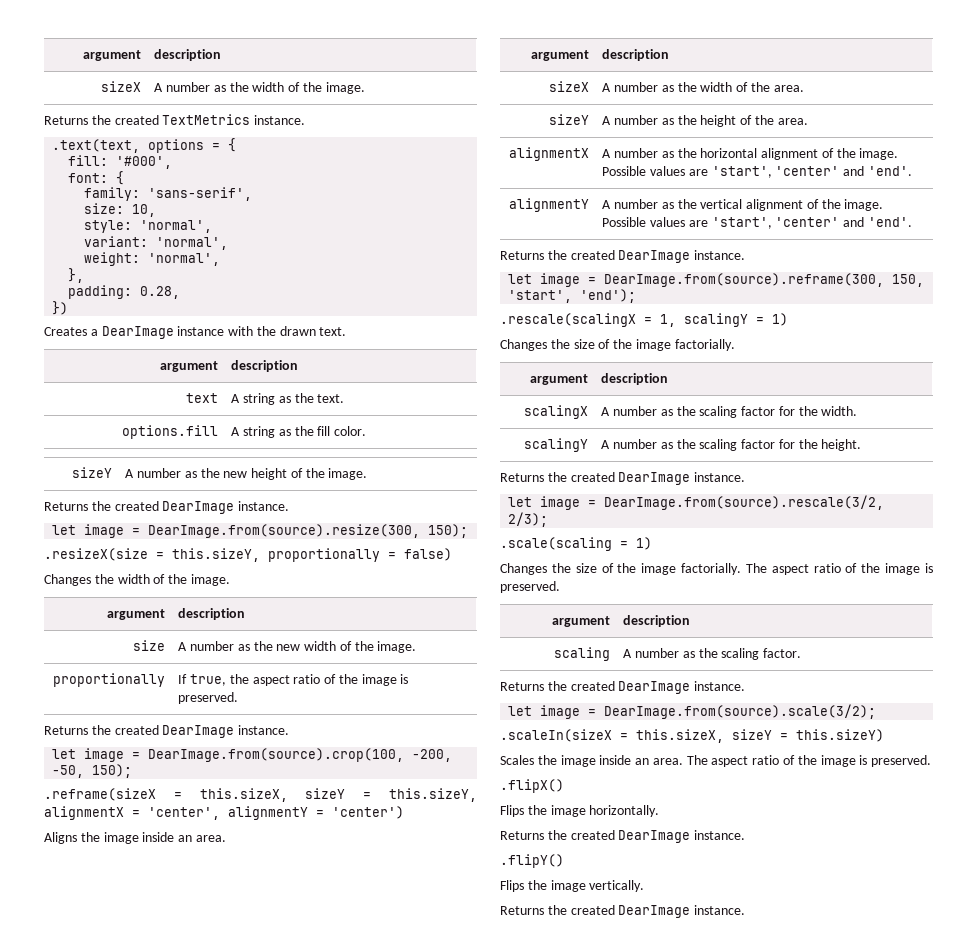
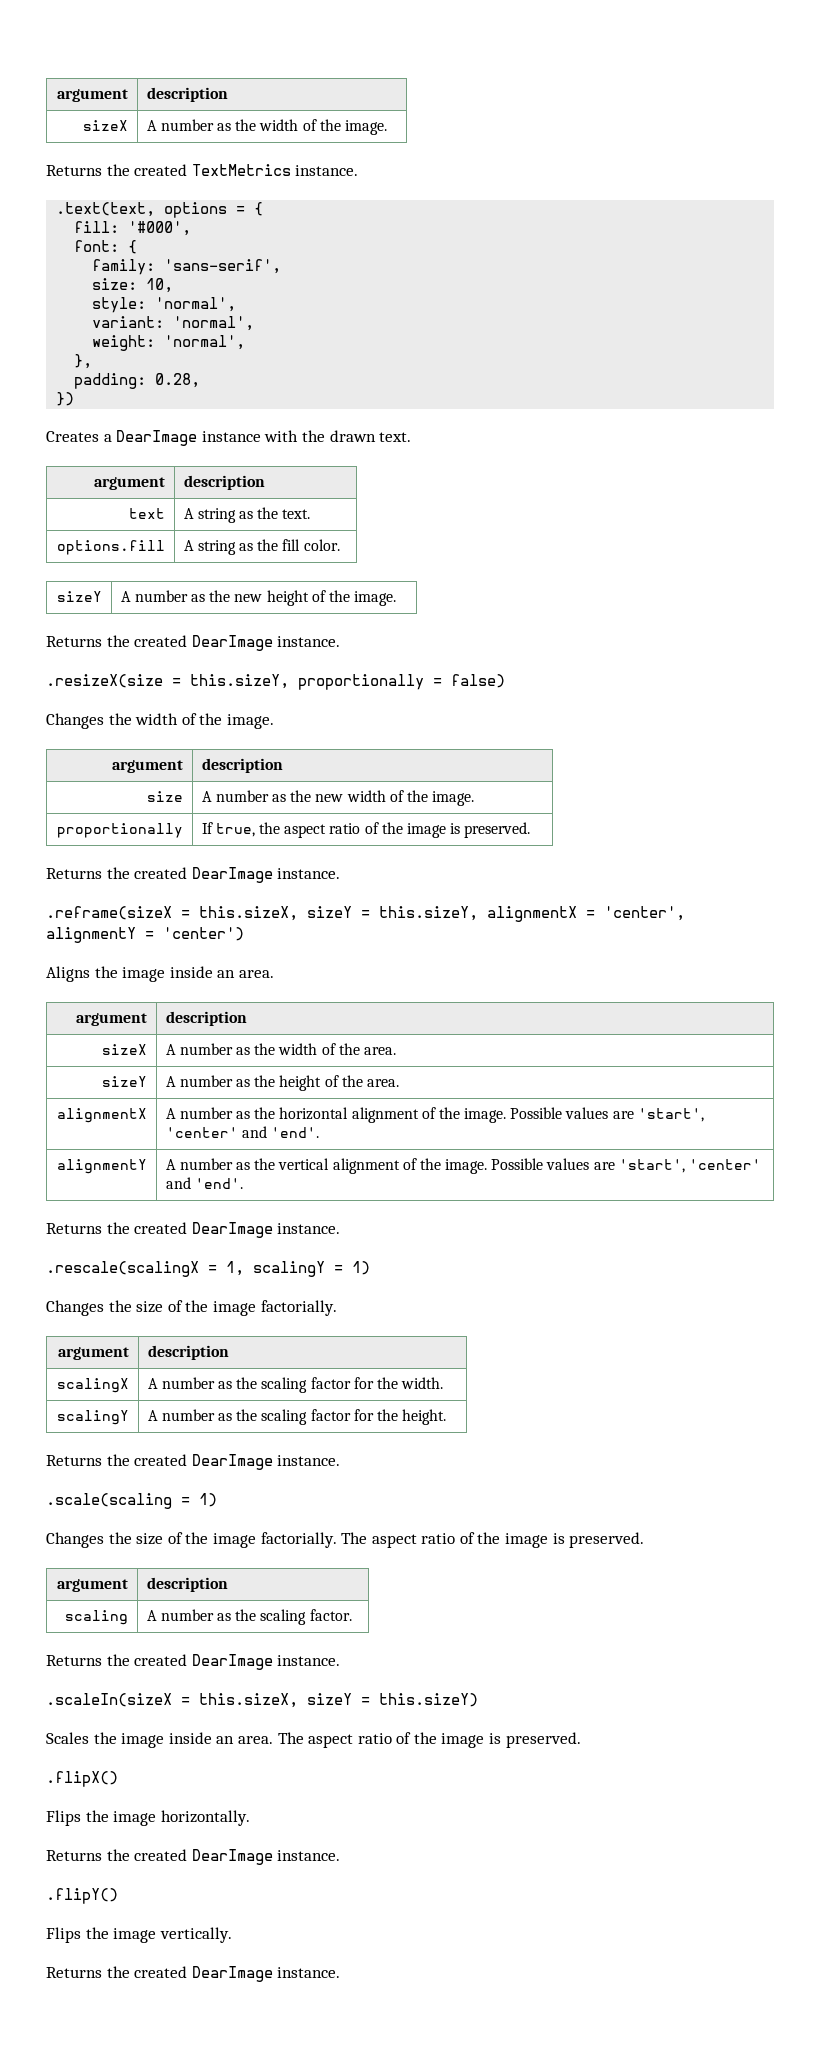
[52,524,469,538] // let image = DearImage.from(source).resize(300, 150); -> (341, 641) none
[52,748,453,762] [52,764,133,778] // let image = DearImage.from(source).crop(100, -200, -50, 150); -> (341, 873) none
[508,273,925,287] [508,289,637,303] // let image = DearImage.from(source).reframe(300, 150, 'start', 'end'); -> (341, 1228) none
[508,495,885,510] [508,512,549,527] // let image = DearImage.from(source).rescale(3/2, 2/3); -> (341, 1460) none
[508,704,877,719] // let image = DearImage.from(source).scale(3/2); -> (341, 1660) none

